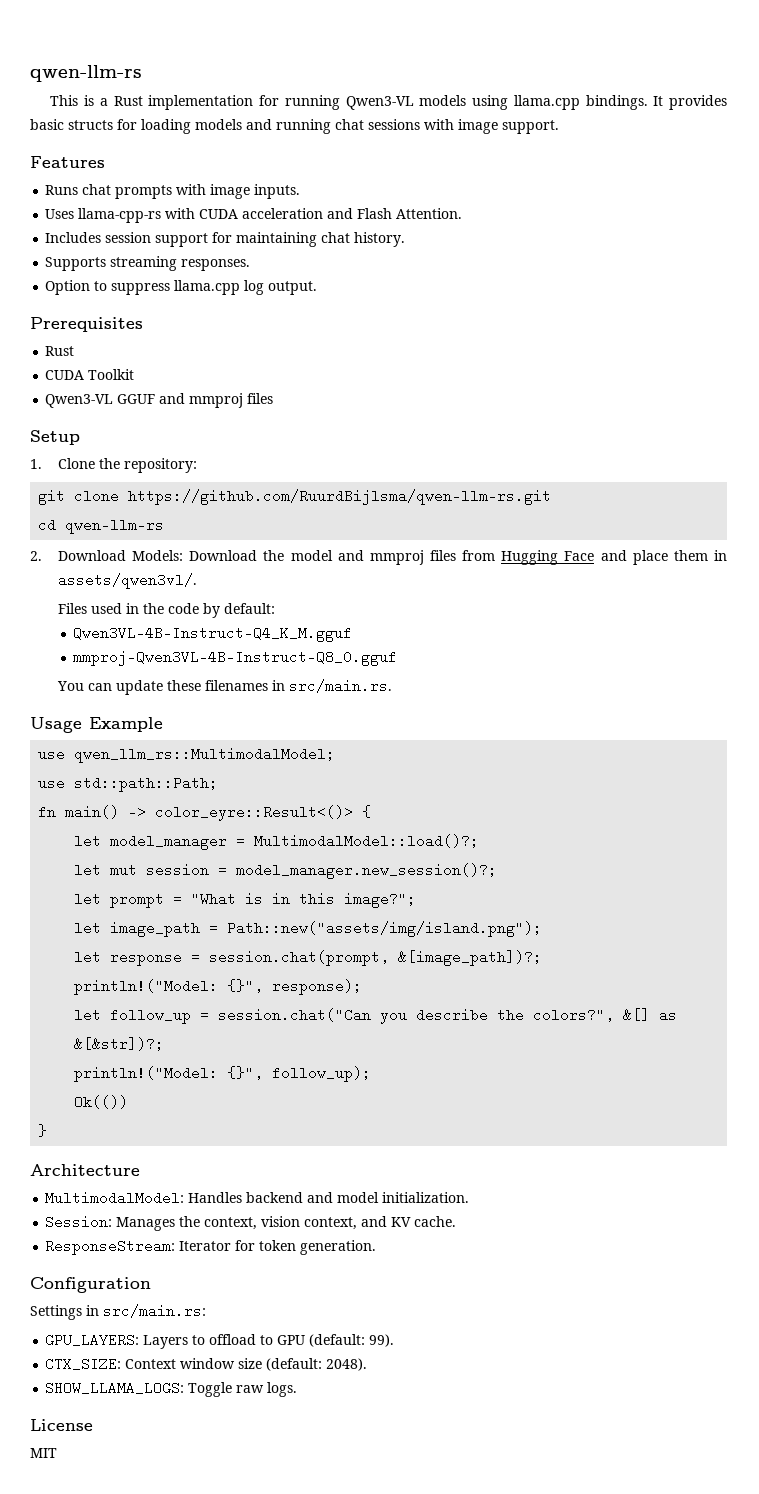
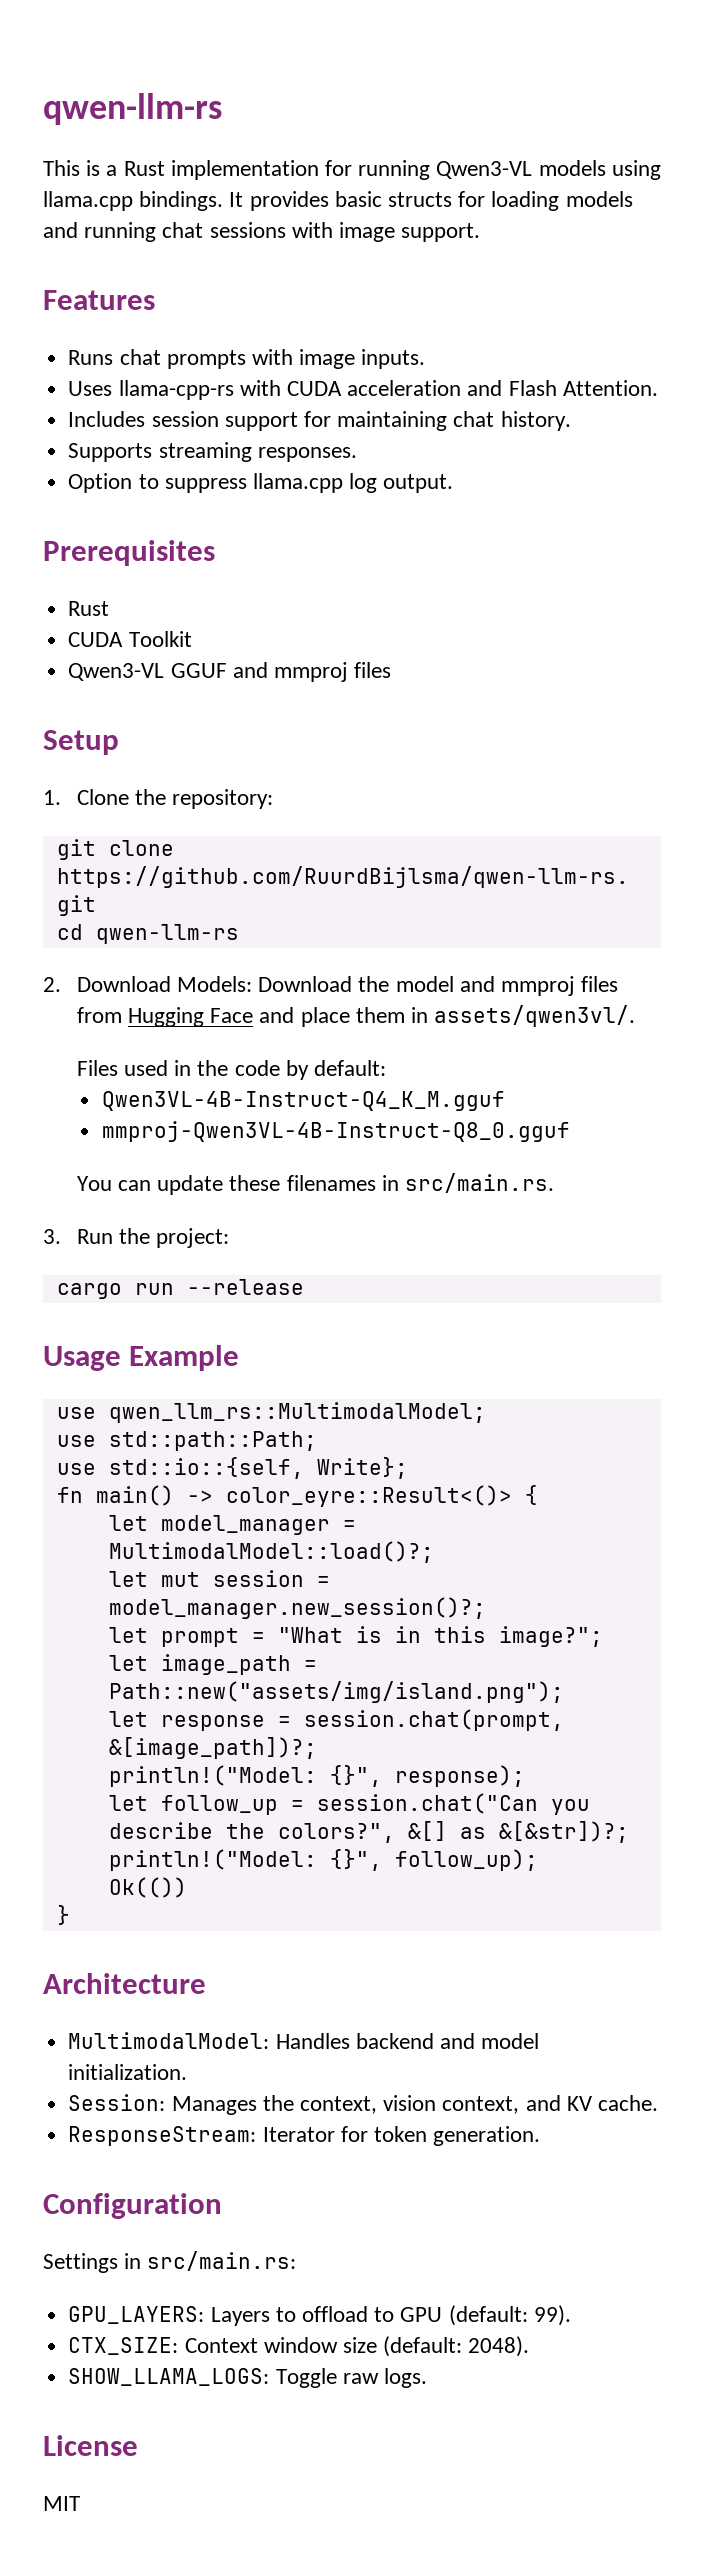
(392, 686) none -> [43,1228,230,1248] [56,1279,304,1299] // 3. Run the project: // cargo run --release
(219, 784) none -> [56,1457,408,1479] // use std::io::{self, Write};

